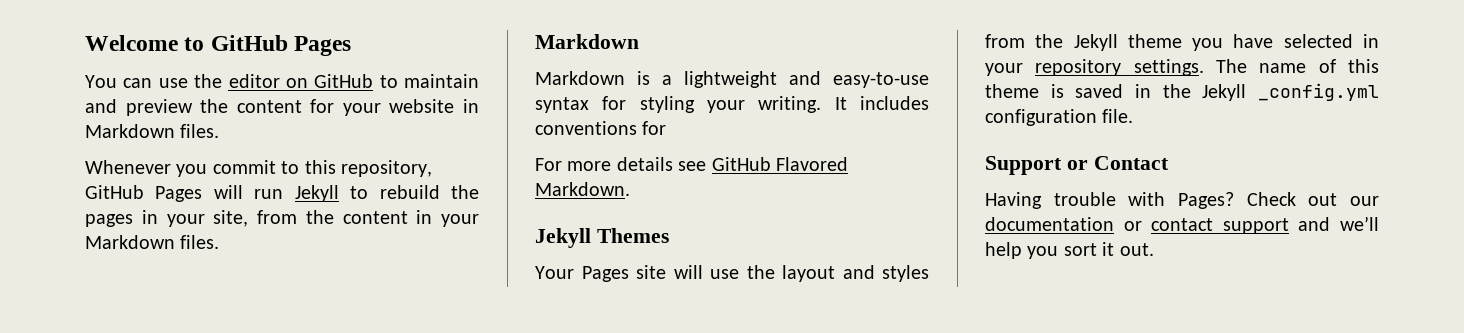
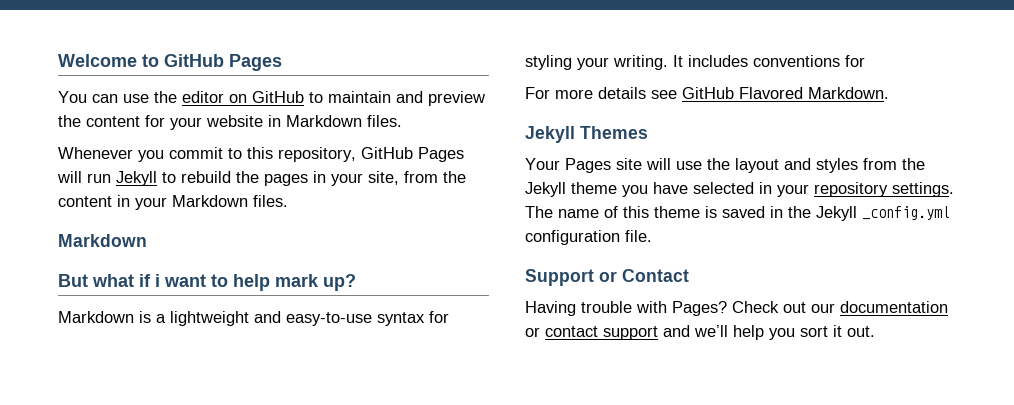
(639, 41) none -> [58,274,356,291] // But what if i want to help mark up?

